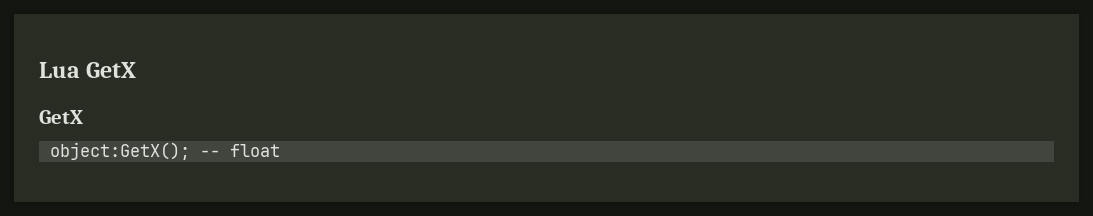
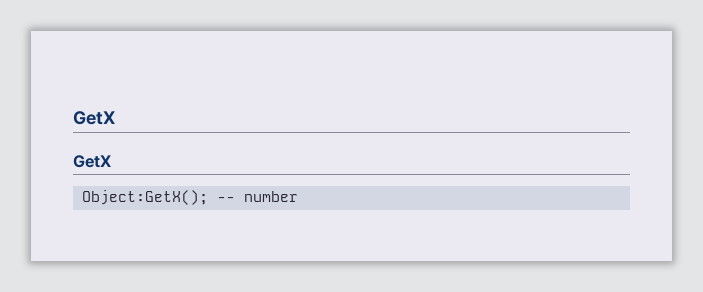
[39,62,80,78] Lua -> (73, 118) none
[49,142,280,160] object:GetX(); -- float -> [82,190,299,205] Object:GetX(); -- number

